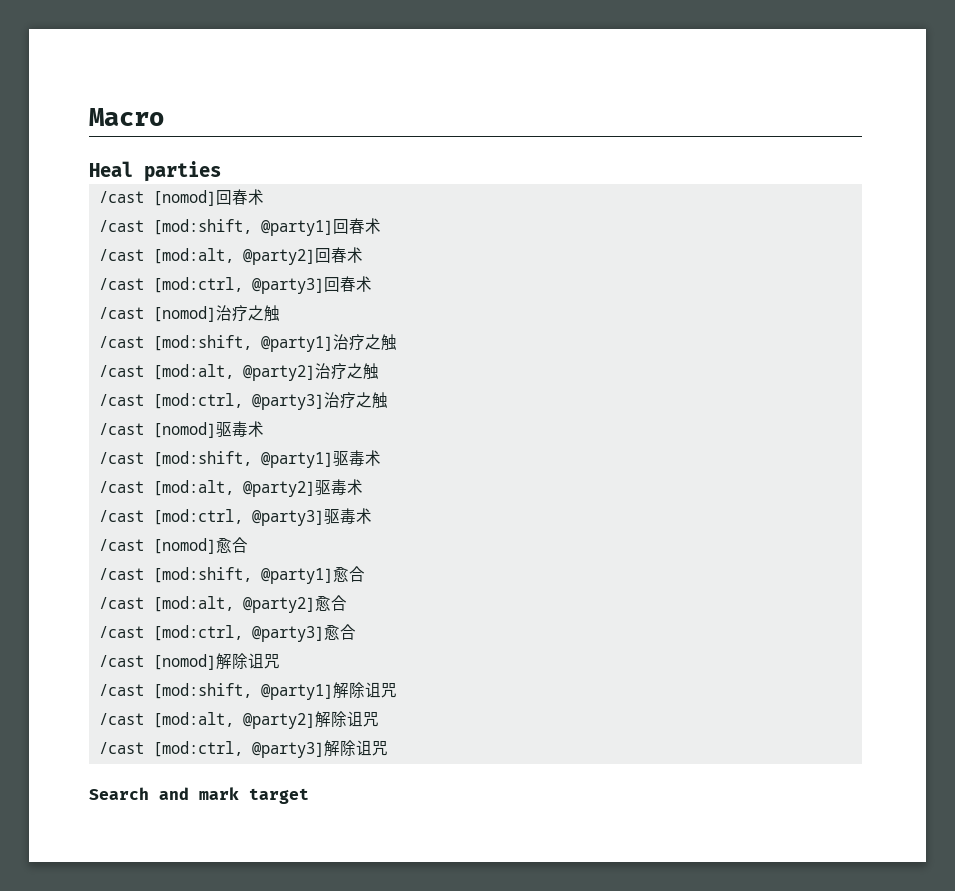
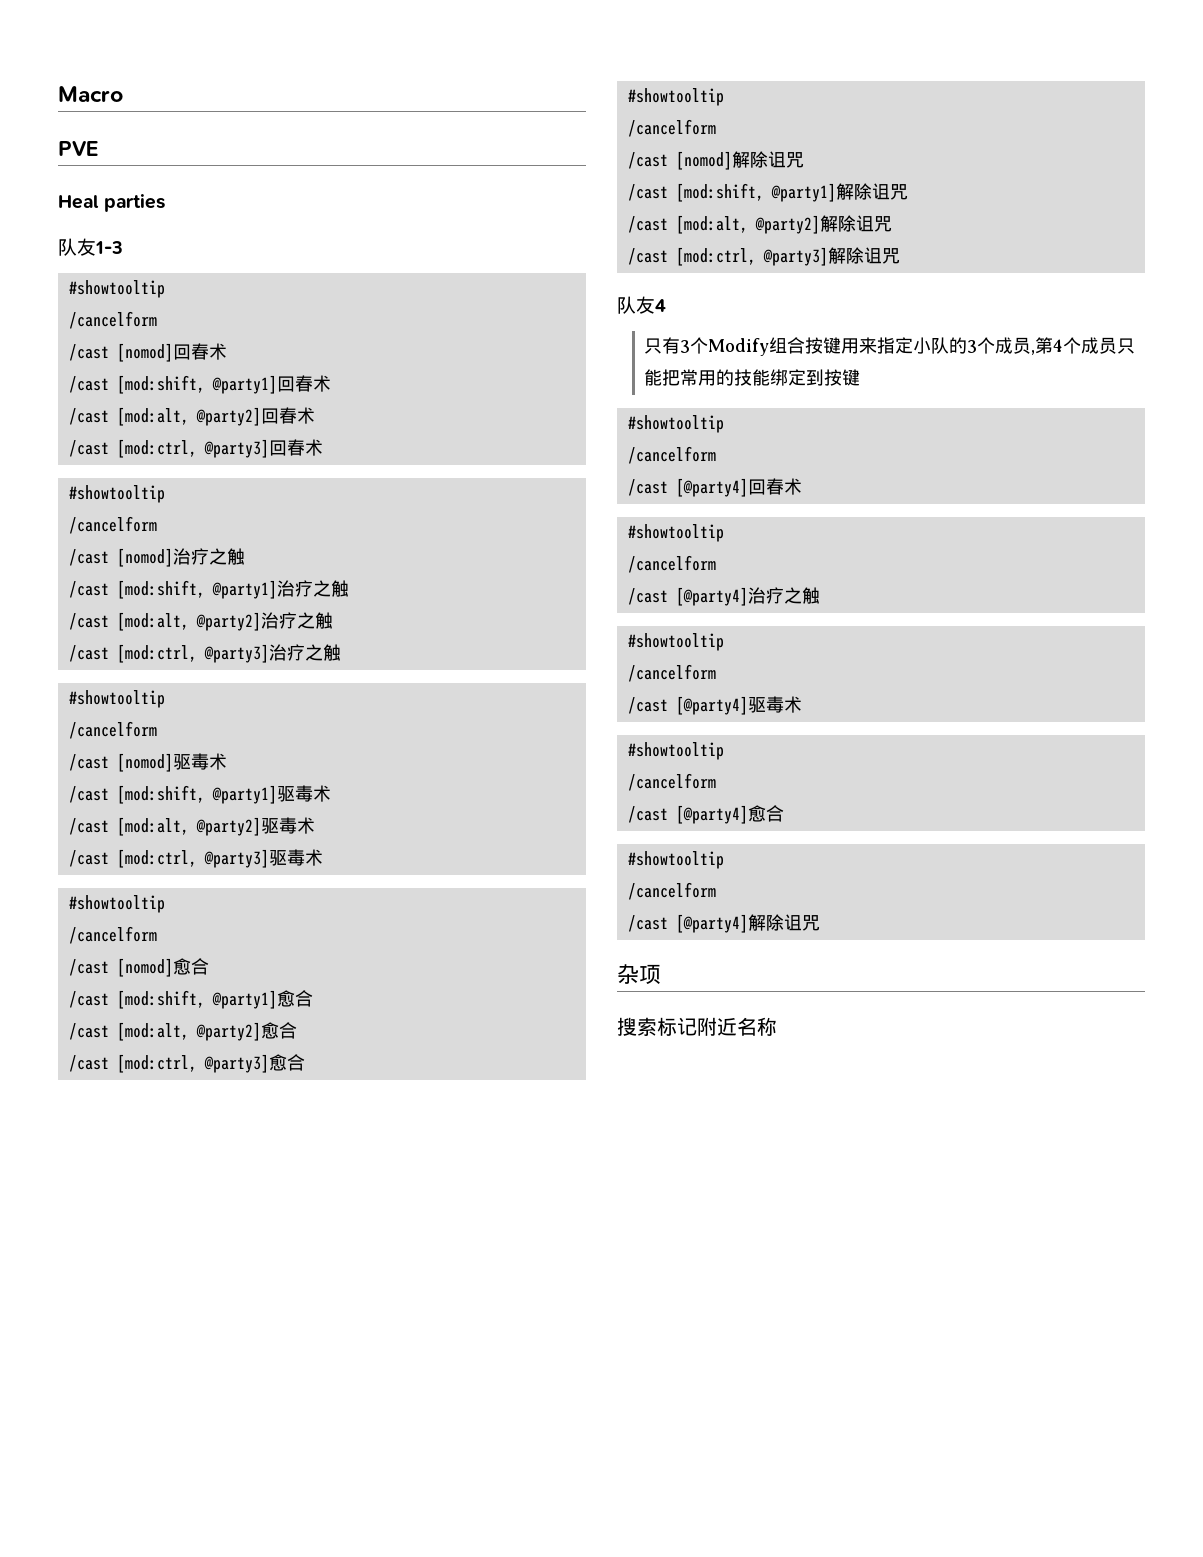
(164, 117) none -> [58,141,99,156] // PVE
(221, 171) none -> [58,238,123,256] [68,280,165,298] [68,311,157,329] // 队友1-3 // #showtooltip // /cancelform
(372, 284) none -> [68,485,165,503] [68,516,157,534] // #showtooltip // /cancelform
(388, 400) none -> [68,690,165,708] [68,721,157,739] // #showtooltip // /cancelform
(372, 516) none -> [68,895,165,913] [68,926,157,944] // #showtooltip // /cancelform
(356, 632) none -> [627,88,724,106] [627,119,716,137] // #showtooltip // /cancelform
[89,787,309,804] Search and mark target -> [617,296,666,314] [644,337,1136,356] [644,369,861,386] [627,415,724,433] [627,446,716,464] [627,478,802,497] [627,524,724,542] [627,555,716,573] [627,587,820,606] [627,633,724,651] [627,664,716,682] [627,696,802,715] [627,742,724,760] [627,773,716,791] [627,805,784,824] [627,851,724,869] [627,882,716,900] [627,914,820,933] [617,964,661,984] [617,1017,777,1036] 队友4 // 只有3个Modify组合按键用来指定小队的3个成员,第4个成员只能把常用的技能绑定到按键 // #showtooltip // /cancelform // /cast [@party4]回春术 // #showtooltip // /cancelform // /cast [@party4]治疗之触 // #showtooltip // /cancelform // /cast [@party4]驱毒术 // #showtooltip // /cancelform // /cast [@party4]愈合 // #showtooltip // /cancelform // /cast [@party4]解除诅咒 // 杂项 // 搜索标记附近名称

